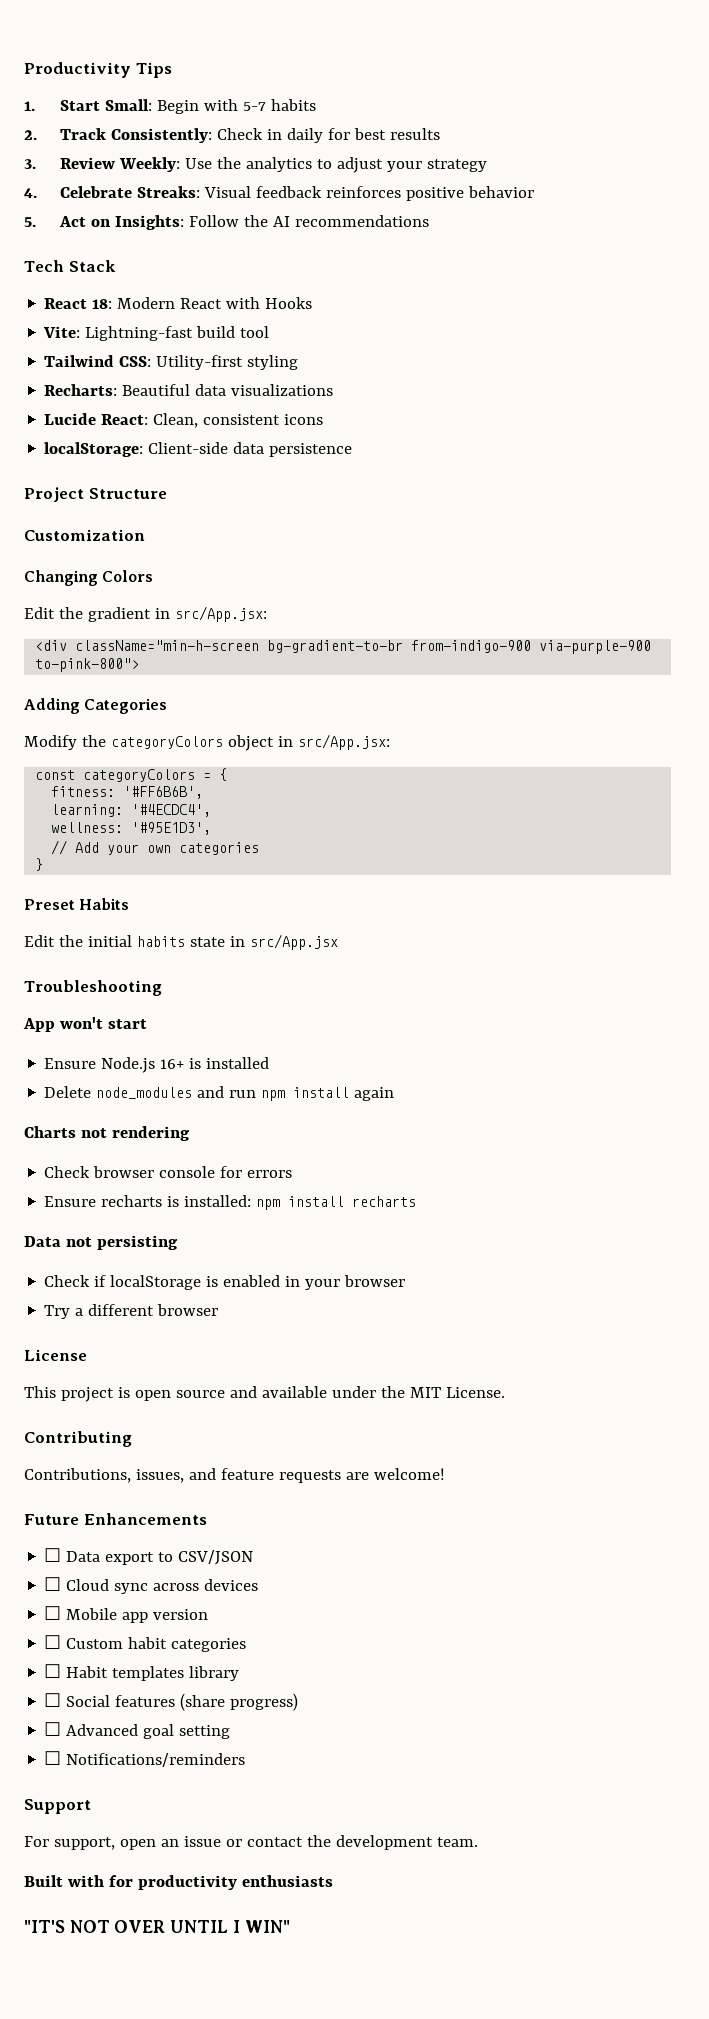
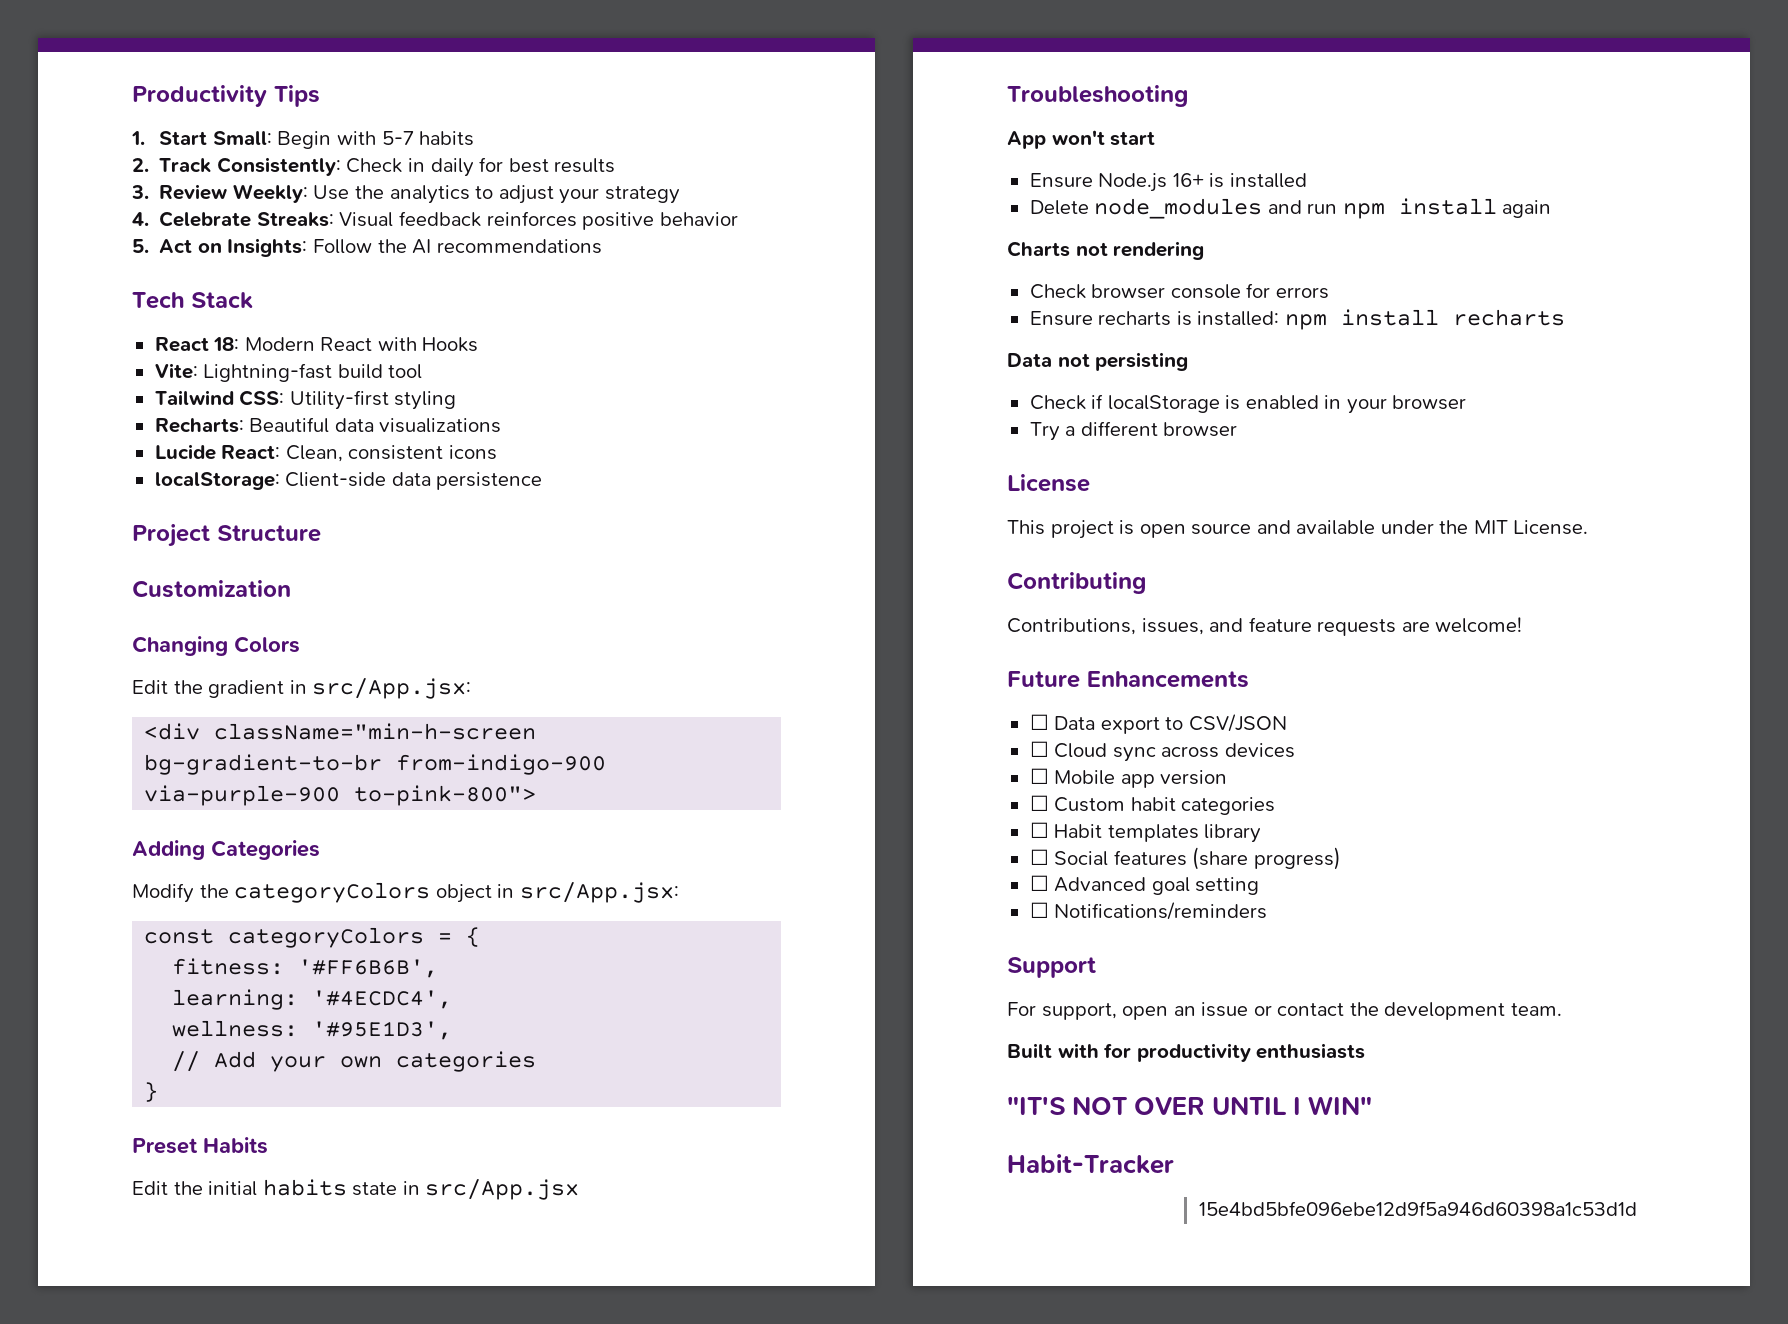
(290, 1926) none -> [1007,1154,1174,1174] [1198,1201,1637,1216] // Habit-Tracker // 15e4bd5bfe096ebe12d9f5a946d60398a1c53d1d

